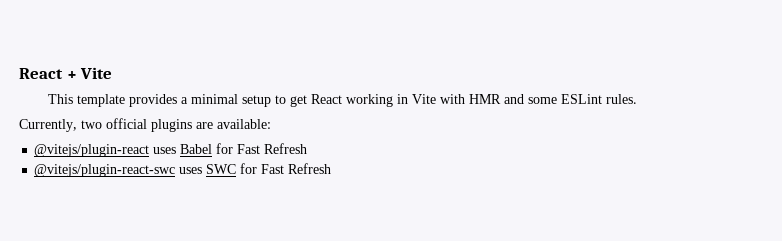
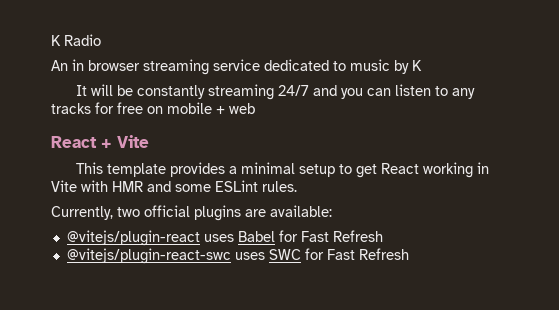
(19, 73) none -> [51,34,101,46] [51,59,422,75] [75,84,475,100] [51,102,255,114] K Radio // An in browser streaming service dedicated to music by K // It will be constantly streaming 24/7 and you can listen to any tracks for free on mobile + web //

